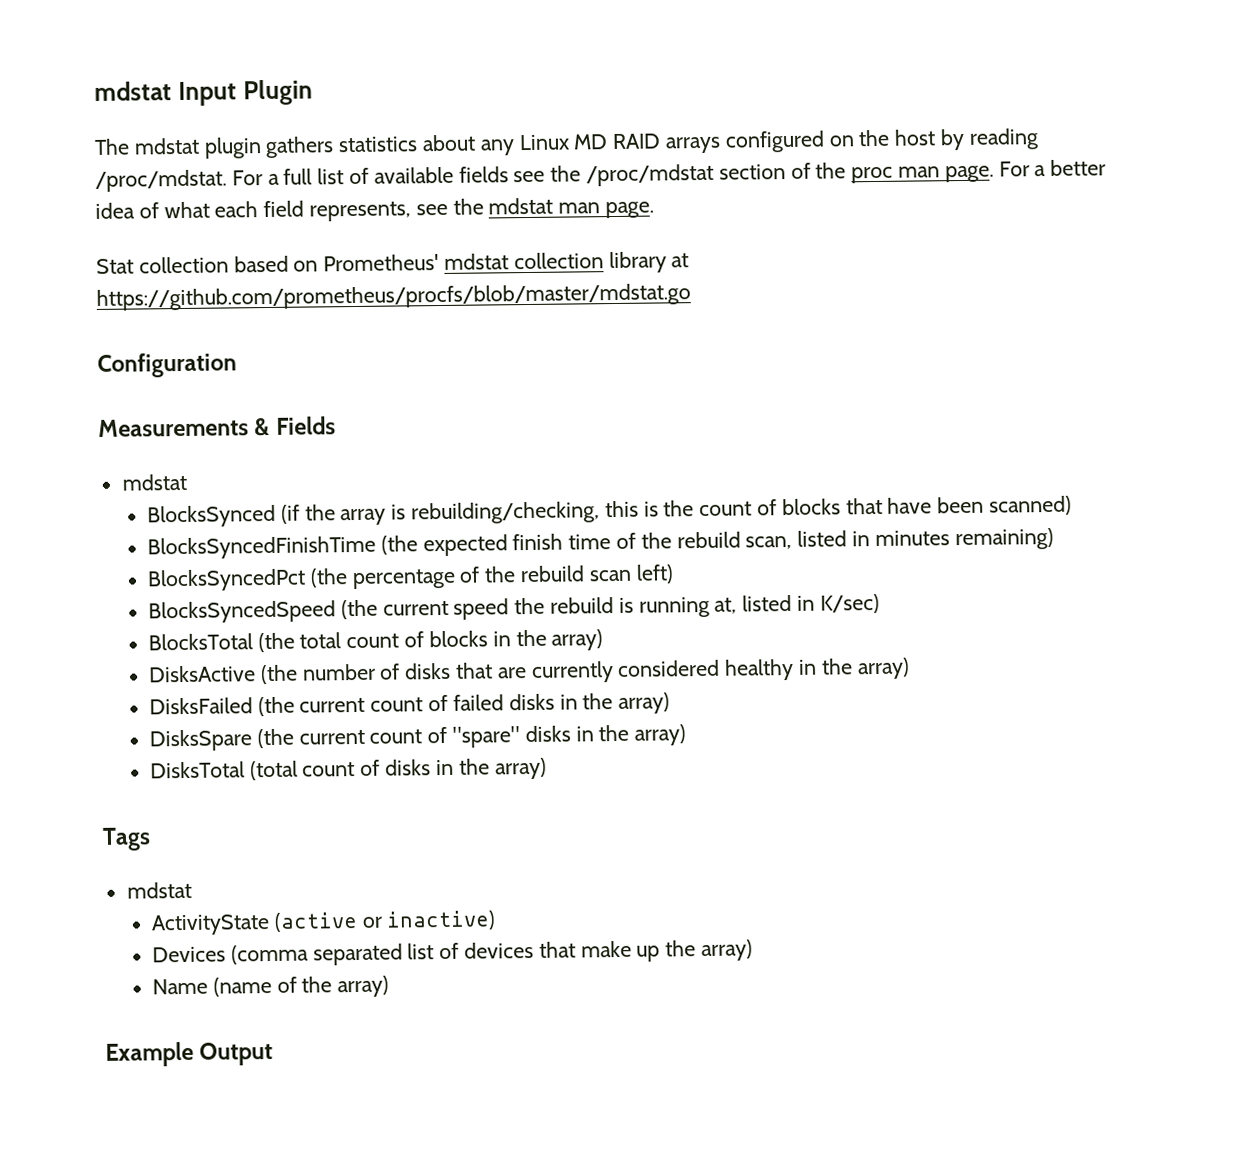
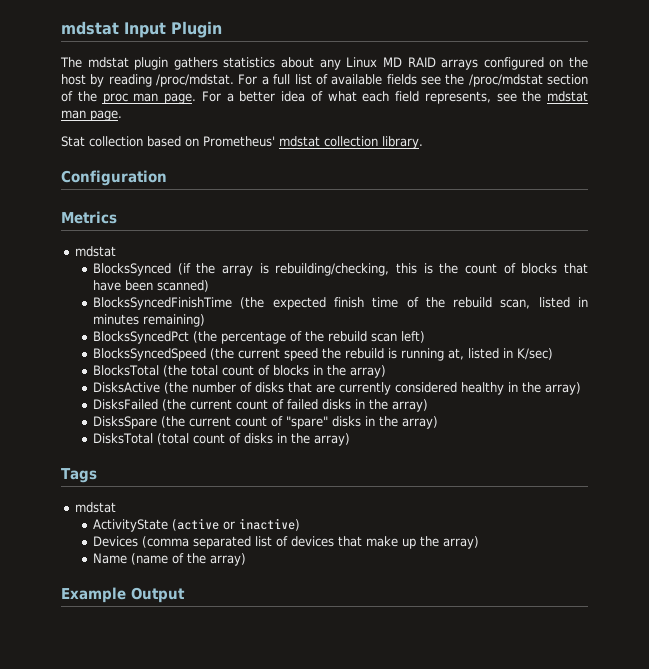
[608,251,690,274] [96,283,691,311] [97,352,237,378] [98,416,336,437] library at https://github.com/prometheus/procfs/blob/master/mdstat.go // Configuration // Measurements & Fields -> [382,136,423,149] [61,170,167,186] [61,211,117,224] library. // Configuration // Metrics

